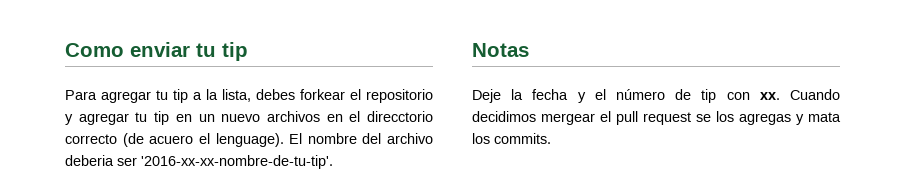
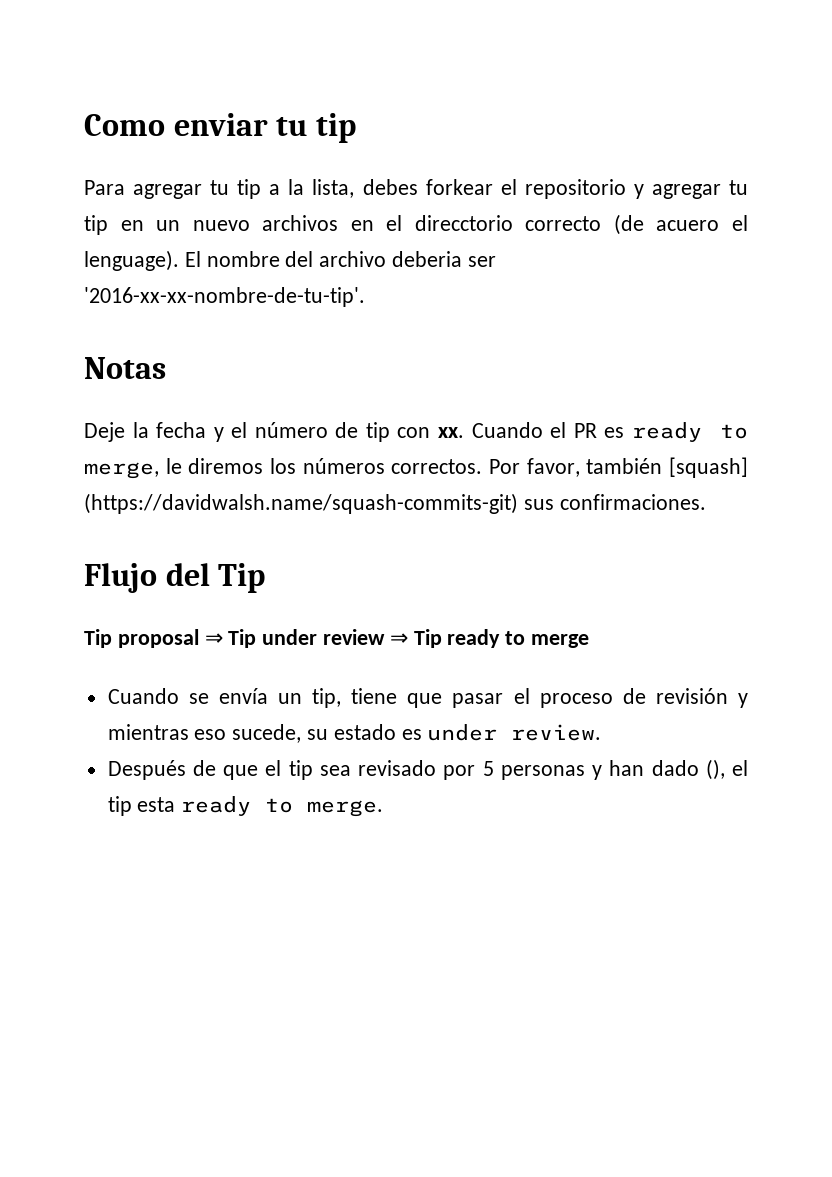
[472,111,841,125] [472,133,551,144] decidimos mergear el pull request se los agregas y mata los commits. -> [550,422,749,442] [84,457,748,479] [84,493,706,514] [84,563,266,593] [84,629,590,648] [107,688,748,708] [107,724,602,743] [107,759,749,780] [107,796,384,817] el PR es ready to merge, le diremos los números correctos. Por favor, también [squash] (https://davidwalsh.name/squash-commits-git) sus confirmaciones. // Flujo del Tip // Tip proposal ⇒ Tip under review ⇒ Tip ready to merge // Cuando se envía un tip, tiene que pasar el proceso de revisión y mientras eso sucede, su estado es under review. // Después de que el tip sea revisado por 5 personas y han dado (), el tip esta ready to merge.

